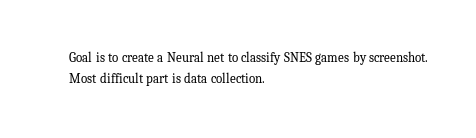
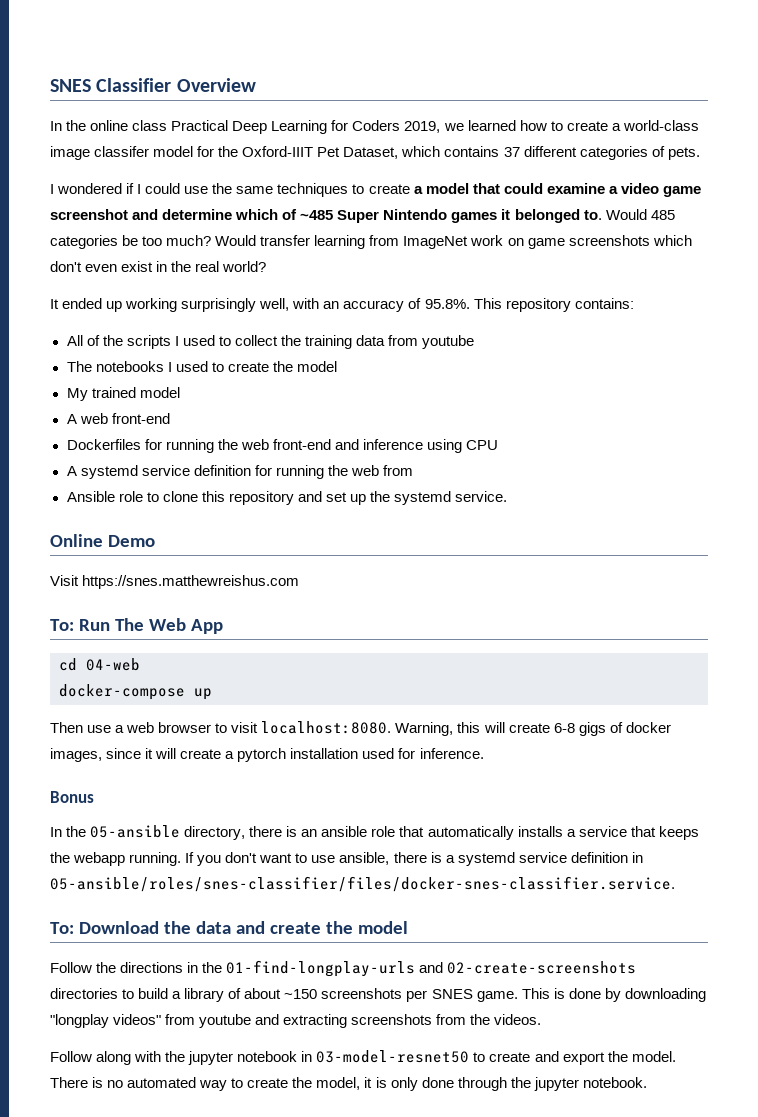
[69,51,429,65] [69,72,265,86] Goal is to create a Neural net to classify SNES games by screenshot. Most difficult part is data collection. -> [50,78,256,92] [50,120,699,134] [50,146,700,160] [50,183,701,197] [50,209,675,223] [50,235,692,249] [50,261,267,272] [50,298,634,312] [66,335,475,349] [66,361,337,372] [66,387,180,401] [66,413,170,424] [66,439,498,453] [66,465,413,479] [66,491,508,505] [50,534,155,547] [50,575,300,589] [50,618,223,634] [59,658,140,671] [59,684,212,700] [50,721,671,736] [50,748,484,762] [50,791,94,803] [50,825,699,840] [50,852,643,866] [50,876,675,892] [50,921,408,934] [50,960,637,977] [50,988,706,1002] [50,1014,542,1028] [50,1050,676,1065] [50,1077,647,1091] SNES Classifier Overview // In the online class Practical Deep Learning for Coders 2019, we learned how to create a world-class image classifer model for the Oxford-IIIT Pet Dataset, which contains 37 different categories of pets. // I wondered if I could use the same techniques to create a model that could examine a video game screenshot and determine which of ~485 Super Nintendo games it belonged to. Would 485 categories be too much? Would transfer learning from ImageNet work on game screenshots which don't even exist in the real world? // It ended up working surprisingly well, with an accuracy of 95.8%. This repository contains: // All of the scripts I used to collect the training data from youtube // The notebooks I used to create the model // My trained model // A web front-end // Dockerfiles for running the web front-end and inference using CPU // A systemd service definition for running the web from // Ansible role to clone this repository and set up the systemd service. // Online Demo // Visit https://snes.matthewreishus.com // To: Run The Web App // cd 04-web // docker-compose up // Then use a web browser to visit localhost:8080. Warning, this will create 6-8 gigs of docker images, since it will create a pytorch installation used for inference. // Bonus // In the 05-ansible directory, there is an ansible role that automatically installs a service that keeps the webapp running. If you don't want to use ansible, there is a systemd service definition in 05-ansible/roles/snes-classifier/files/docker-snes-classifier.service. // To: Download the data and create the model // Follow the directions in the 01-find-longplay-urls and 02-create-screenshots directories to build a library of about ~150 screenshots per SNES game. This is done by downloading "longplay videos" from youtube and extracting screenshots from the videos. // Follow along with the jupyter notebook in 03-model-resnet50 to create and export the model. There is no automated way to create the model, it is only done through the jupyter notebook.

